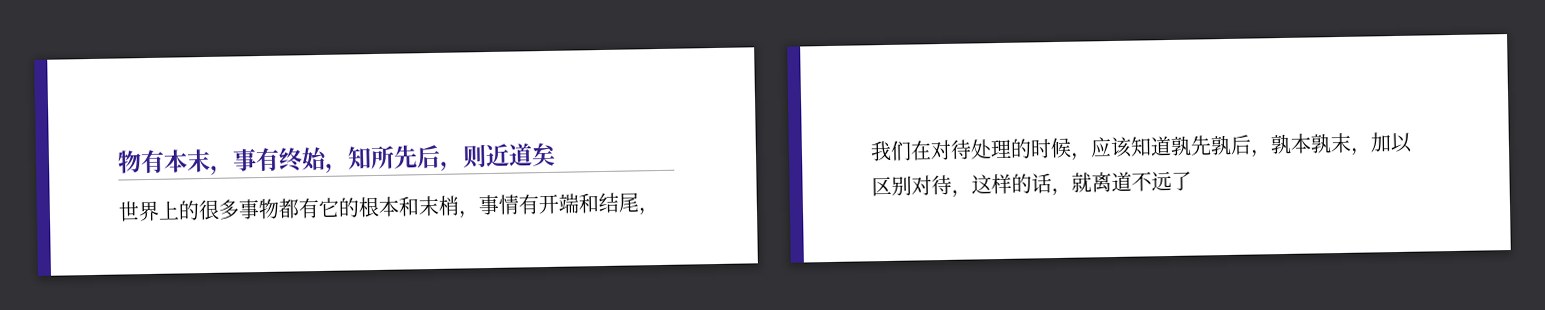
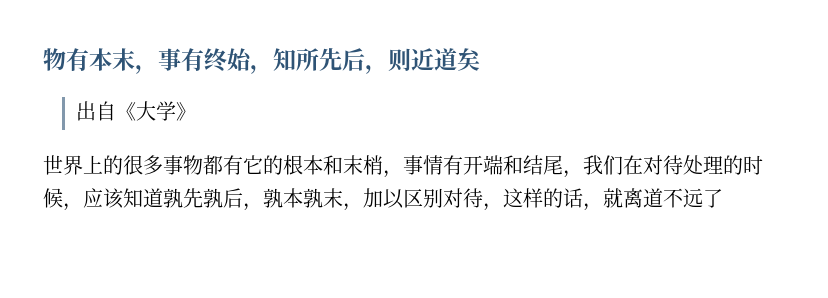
(556, 154) none -> [75,101,196,121] // 出自《大学》

